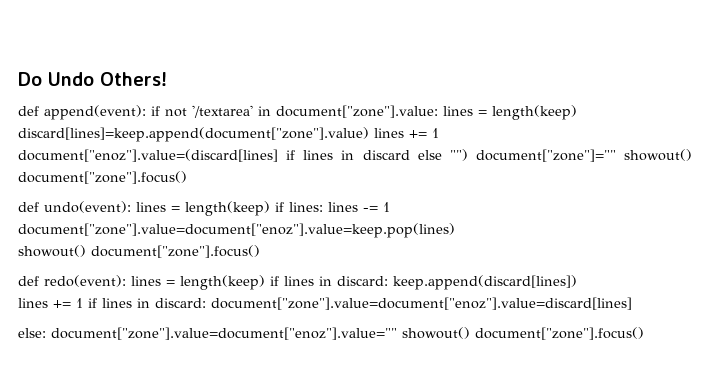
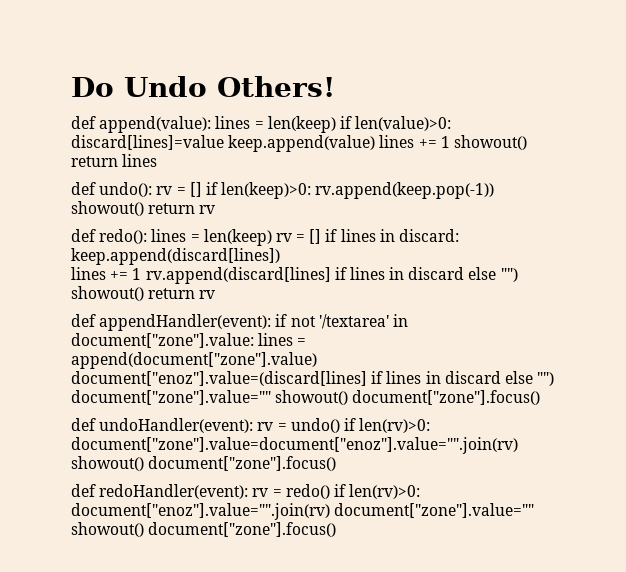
[44,105,577,120] [18,127,439,142] [18,149,692,162] [18,171,187,184] [18,201,390,216] [18,223,455,238] [18,245,260,258] [18,275,265,290] append(event): if not '/textarea' in document["zone"].value: lines = length(keep) discard[lines]=keep.append(document["zone"].value) lines += 1 document["enoz"].value=(discard[lines] if lines in discard else "") document["zone"]="" showout() document["zone"].focus() // def undo(event): lines = length(keep) if lines: lines -= 1 document["zone"].value=document["enoz"].value=keep.pop(lines) // showout() document["zone"].focus() // def redo(event): lines = length(keep) -> [99,116,452,133] [71,135,527,152] [71,154,158,167] [71,182,495,199] [71,201,216,216] [71,229,322,246] append(value): lines = len(keep) if len(value)>0: discard[lines]=value keep.append(value) lines += 1 showout() return lines // def undo(): rv = [] if len(keep)>0: rv.append(keep.pop(-1)) showout() return rv // def redo(): lines = len(keep) rv = []
[88,297,632,310] [18,327,397,340] if lines in discard: document["zone"].value=document["enoz"].value=discard[lines] // else: document["zone"].value=document["enoz"].value="" -> [145,267,518,284] [71,286,216,301] [71,314,408,331] [71,333,307,348] [71,352,317,369] [71,371,555,386] [71,390,541,405] [71,418,431,433] [71,437,518,454] [71,456,337,471] [71,484,421,499] [71,503,535,520] rv.append(discard[lines] if lines in discard else "") showout() return rv // def appendHandler(event): if not '/textarea' in document["zone"].value: lines = append(document["zone"].value) document["enoz"].value=(discard[lines] if lines in discard else "") document["zone"].value="" showout() document["zone"].focus() // def undoHandler(event): rv = undo() if len(rv)>0: document["zone"].value=document["enoz"].value="".join(rv) showout() document["zone"].focus() // def redoHandler(event): rv = redo() if len(rv)>0: document["enoz"].value="".join(rv) document["zone"].value=""

